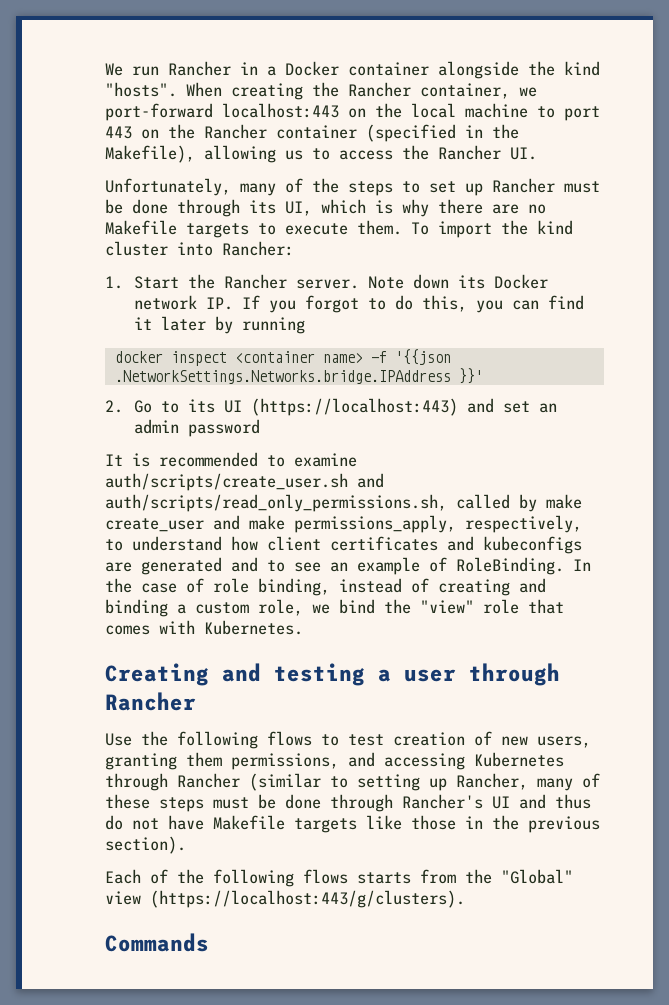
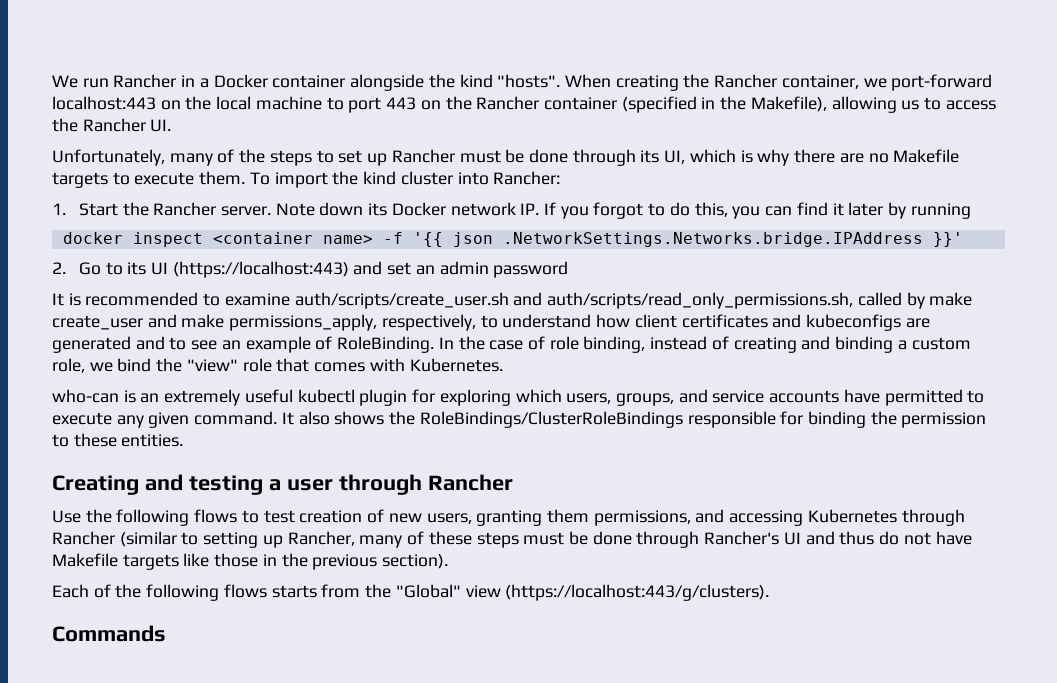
[394,349,451,365] '{{json -> [412,232,493,247] '{{ json
(303, 627) none -> [52,389,985,406] [52,411,987,428] [52,433,184,447] // who-can is an extremely useful kubectl plugin for exploring which users, groups, and service accounts have permitted to execute any given command. It also shows the RoleBindings/ClusterRoleBindings responsible for binding the permission to these entities.

